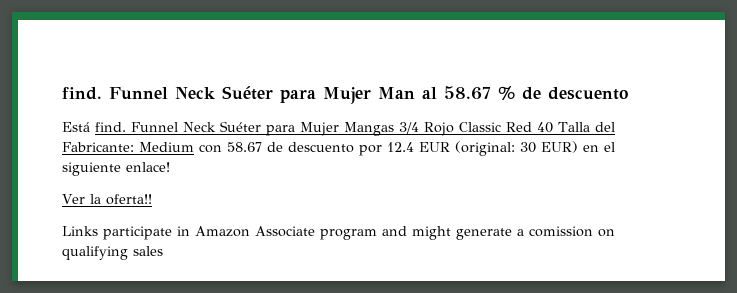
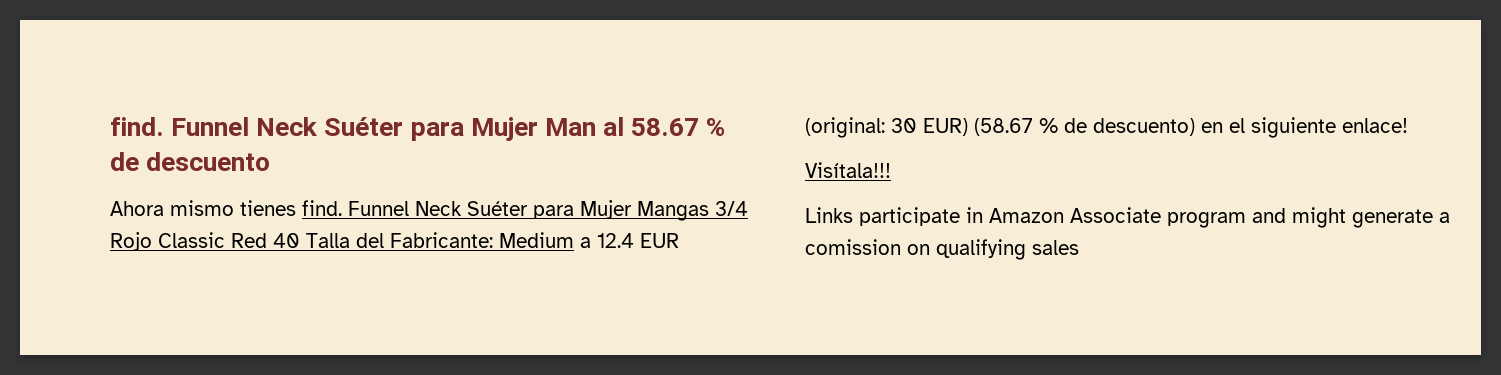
[62,122,90,132] Está -> [110,200,296,216] Ahora mismo tienes
[199,142,382,156] con 58.67 de descuento por -> [580,237,591,248] a
(578, 147) none -> [974,118,1195,136] (58.67 % de descuento)
[62,194,152,205] Ver la oferta!! -> [805,162,891,178] Visítala!!!

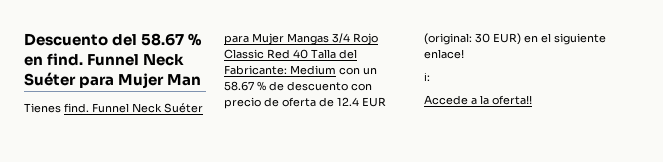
(110, 126) none -> [24,33,203,46] [24,56,43,66] Descuento del 58.67 % en
[603,117,726,136] [110,152,271,171] [110,200,296,216] al 58.67 % de descuento // Ahora mismo tienes -> [24,103,61,113] // Tienes
[580,237,591,248] a -> [339,67,377,75] [224,81,372,91] [224,97,334,109] con un 58.67 % de descuento con precio de oferta de
[974,118,1195,136] (58.67 % de descuento) -> (521, 39) none
[805,162,891,178] [805,207,1450,228] [805,239,1079,260] Visítala!!! // Links participate in Amazon Associate program and might generate a comission on qualifying sales -> [424,73,430,81] [424,95,532,105] ℹ: // Accede a la oferta!!

